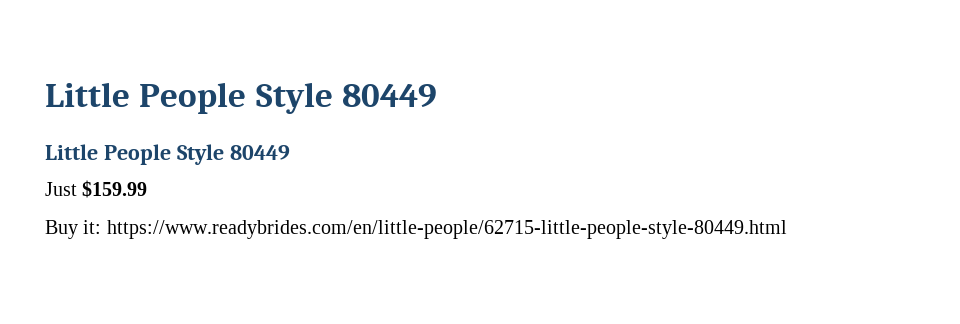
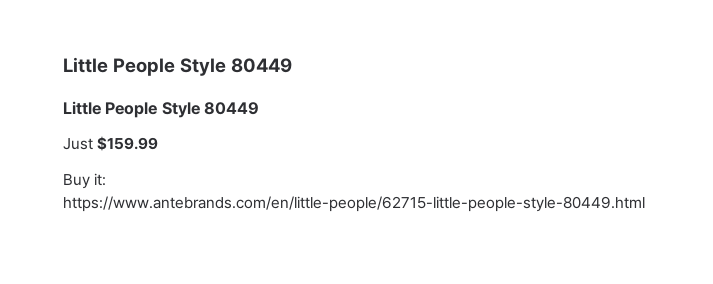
[106,220,787,239] https://www.readybrides.com/en/little-people/62715-little-people-style-80449.html -> [63,196,645,212] https://www.antebrands.com/en/little-people/62715-little-people-style-80449.html

